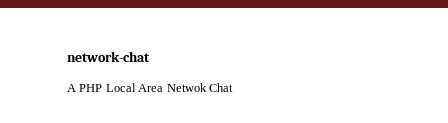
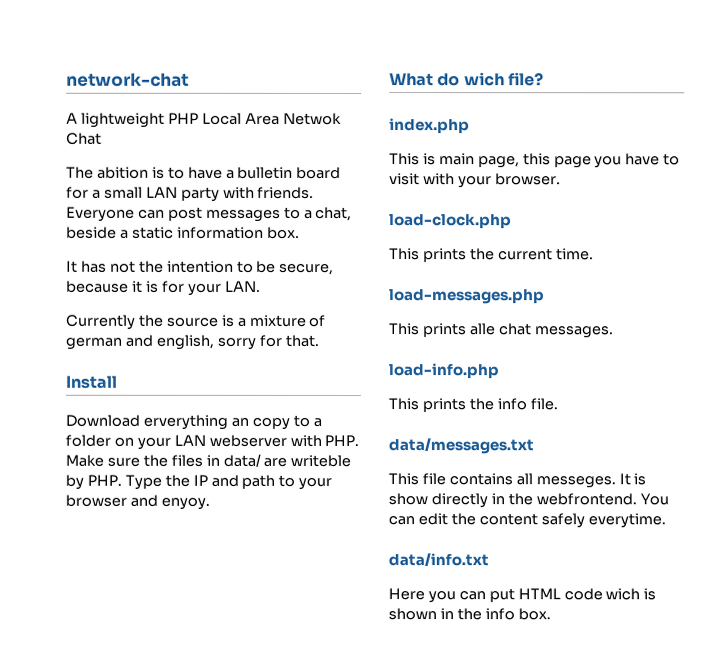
(76, 88) none -> [80,112,165,128] lightweight
(233, 87) none -> [66,166,342,179] [66,186,315,202] [66,206,353,222] [66,226,300,239] [66,260,335,275] [66,280,261,296] [66,314,327,330] [65,334,319,350] [65,375,117,389] [65,414,322,430] [65,434,360,450] [65,453,352,467] [65,474,333,490] [65,494,210,510] [389,72,544,87] [389,118,470,134] [389,153,681,169] [389,173,561,189] [389,214,512,229] [389,248,594,263] [389,289,545,305] [388,323,614,339] [388,363,499,379] [388,398,558,413] [388,438,534,455] [388,473,647,489] [388,493,669,509] [388,513,666,529] [388,553,489,567] [388,588,657,604] [388,608,551,621] // The abition is to have a bulletin board for a small LAN party with friends. Everyone can post messages to a chat, beside a static information box. // It has not the intention to be secure, because it is for your LAN. // Currently the source is a mixture of german and english, sorry for that. // Install // Download erverything an copy to a folder on your LAN webserver with PHP. Make sure the files in data/ are writeble by PHP. Type the IP and path to your browser and enyoy. // What do wich file? // index.php // This is main page, this page you have to visit with your browser. // load-clock.php // This prints the current time. // load-messages.php // This prints alle chat messages. // load-info.php // This prints the info file. // data/messages.txt // This file contains all messeges. It is show directly in the webfrontend. You can edit the content safely everytime. // data/info.txt // Here you can put HTML code wich is shown in the info box.

